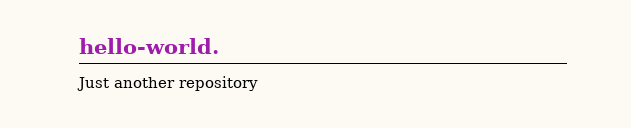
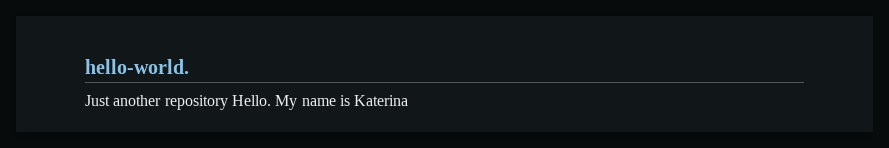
(258, 83) none -> [231,95,409,110] Hello. My name is Katerina

